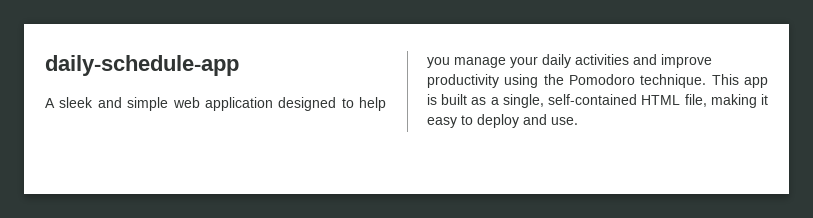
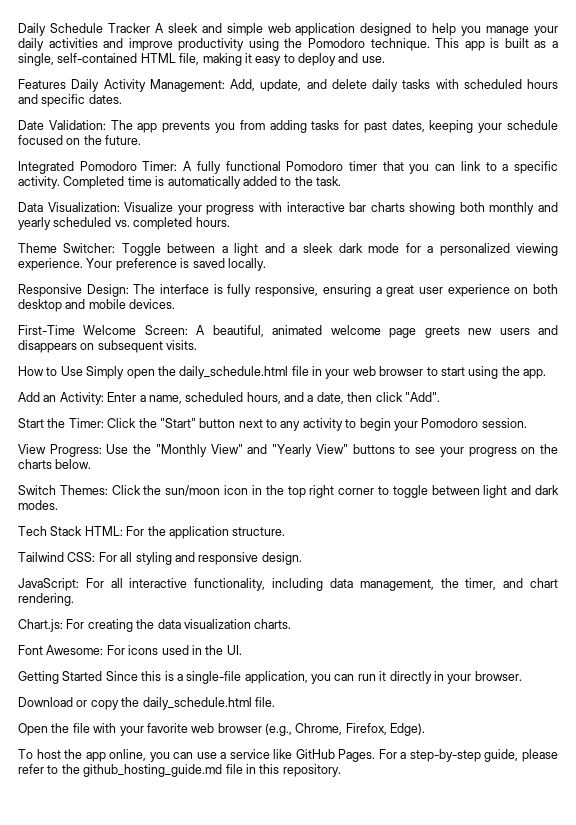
[45,55,239,76] daily-schedule-app // -> [18,23,150,36] Daily Schedule Tracker
(578, 121) none -> [18,79,558,92] [18,94,122,107] [18,120,558,133] [18,135,142,145] [18,161,559,174] [18,176,341,189] [18,202,558,215] [18,217,230,230] [18,243,559,256] [18,258,266,271] [18,284,558,297] [18,299,176,312] [18,325,558,338] [18,340,198,353] [18,366,546,379] [18,392,440,405] [18,418,527,431] [18,444,558,457] [18,459,92,469] [18,485,559,498] [18,500,58,510] [18,526,286,539] [18,552,302,565] [18,578,558,591] [18,593,74,606] [18,619,292,632] [18,645,242,655] [18,671,522,684] [18,697,275,710] [18,723,426,736] [18,749,558,762] [18,764,341,777] // Features Daily Activity Management: Add, update, and delete daily tasks with scheduled hours and specific dates. // Date Validation: The app prevents you from adding tasks for past dates, keeping your schedule focused on the future. // Integrated Pomodoro Timer: A fully functional Pomodoro timer that you can link to a specific activity. Completed time is automatically added to the task. // Data Visualization: Visualize your progress with interactive bar charts showing both monthly and yearly scheduled vs. completed hours. // Theme Switcher: Toggle between a light and a sleek dark mode for a personalized viewing experience. Your preference is saved locally. // Responsive Design: The interface is fully responsive, ensuring a great user experience on both desktop and mobile devices. // First-Time Welcome Screen: A beautiful, animated welcome page greets new users and disappears on subsequent visits. // How to Use Simply open the daily_schedule.html file in your web browser to start using the app. // Add an Activity: Enter a name, scheduled hours, and a date, then click "Add". // Start the Timer: Click the "Start" button next to any activity to begin your Pomodoro session. // View Progress: Use the "Monthly View" and "Yearly View" buttons to see your progress on the charts below. // Switch Themes: Click the sun/moon icon in the top right corner to toggle between light and dark modes. // Tech Stack HTML: For the application structure. // Tailwind CSS: For all styling and responsive design. // JavaScript: For all interactive functionality, including data management, the timer, and chart rendering. // Chart.js: For creating the data visualization charts. // Font Awesome: For icons used in the UI. // Getting Started Since this is a single-file application, you can run it directly in your browser. // Download or copy the daily_schedule.html file. // Open the file with your favorite web browser (e.g., Chrome, Firefox, Edge). // To host the app online, you can use a service like GitHub Pages. For a step-by-step guide, please refer to the github_hosting_guide.md file in this repository.

